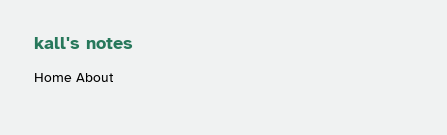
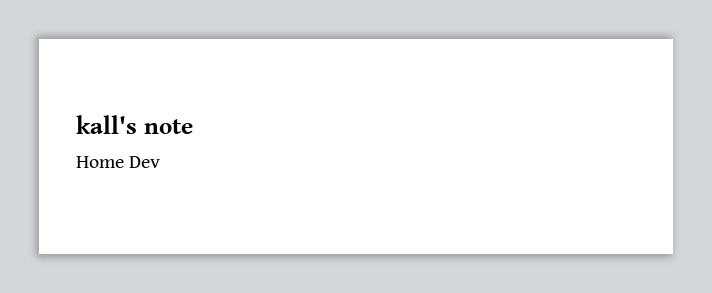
[86,38,133,49] notes -> [143,119,193,134] note
[76,73,114,82] About -> [129,156,161,168] Dev

